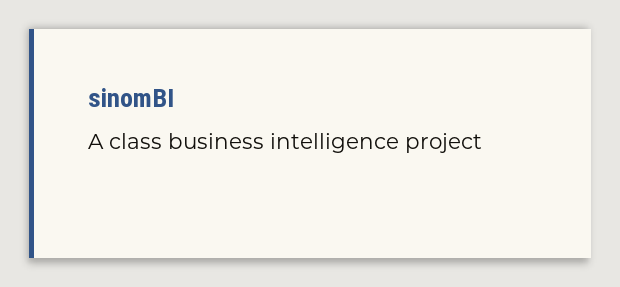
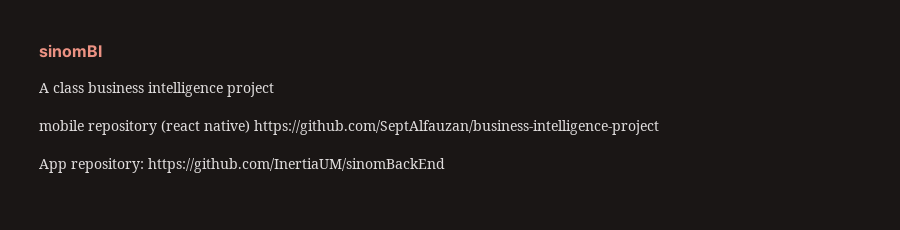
(482, 143) none -> [39,120,659,135] [39,158,445,173] // mobile repository (react native) https://github.com/SeptAlfauzan/business-intelligence-project // App repository: https://github.com/InertiaUM/sinomBackEnd

